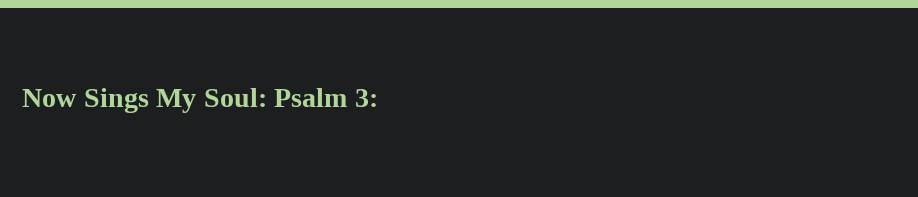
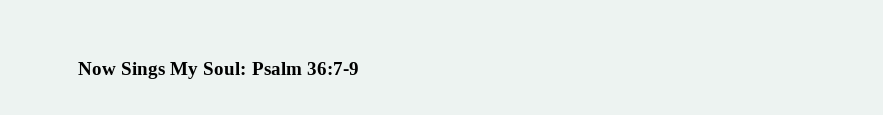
[354,89,378,107] 3: -> [306,62,359,75] 36:7-9

